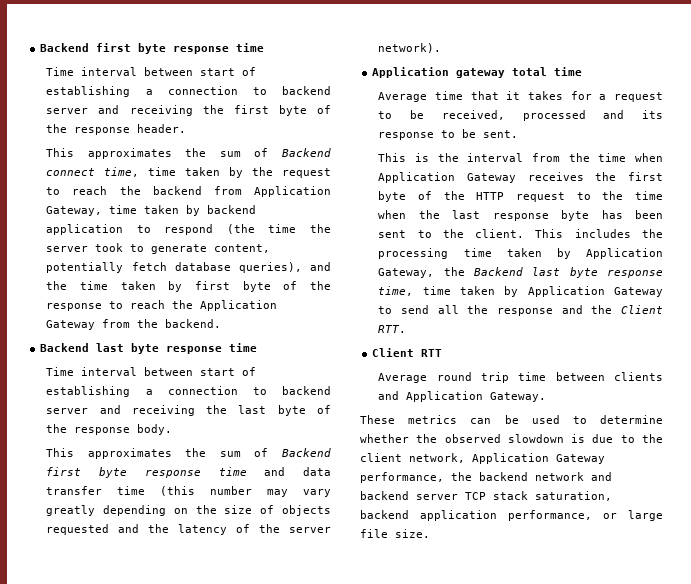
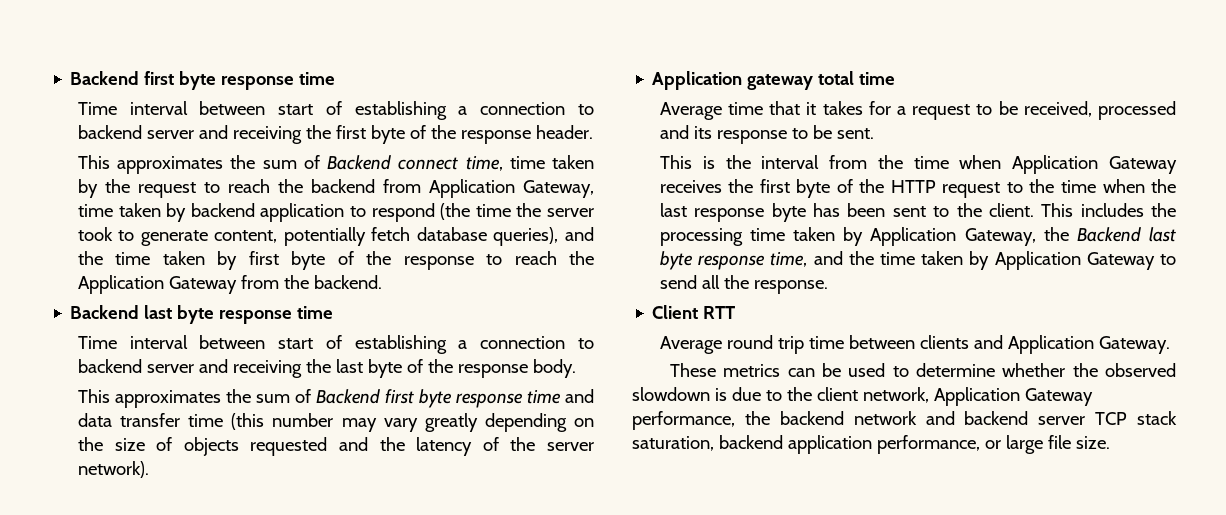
(414, 291) none -> [813,251,874,265] and the
[496,305,663,316] [378,325,407,333] response and the Client RTT. -> [753,280,828,294] response.

